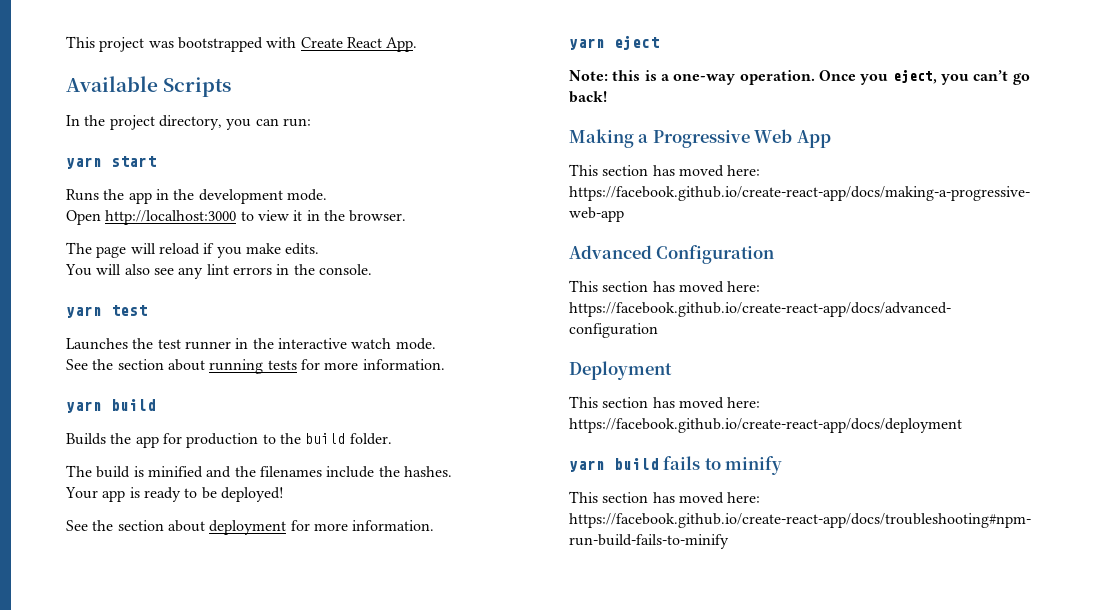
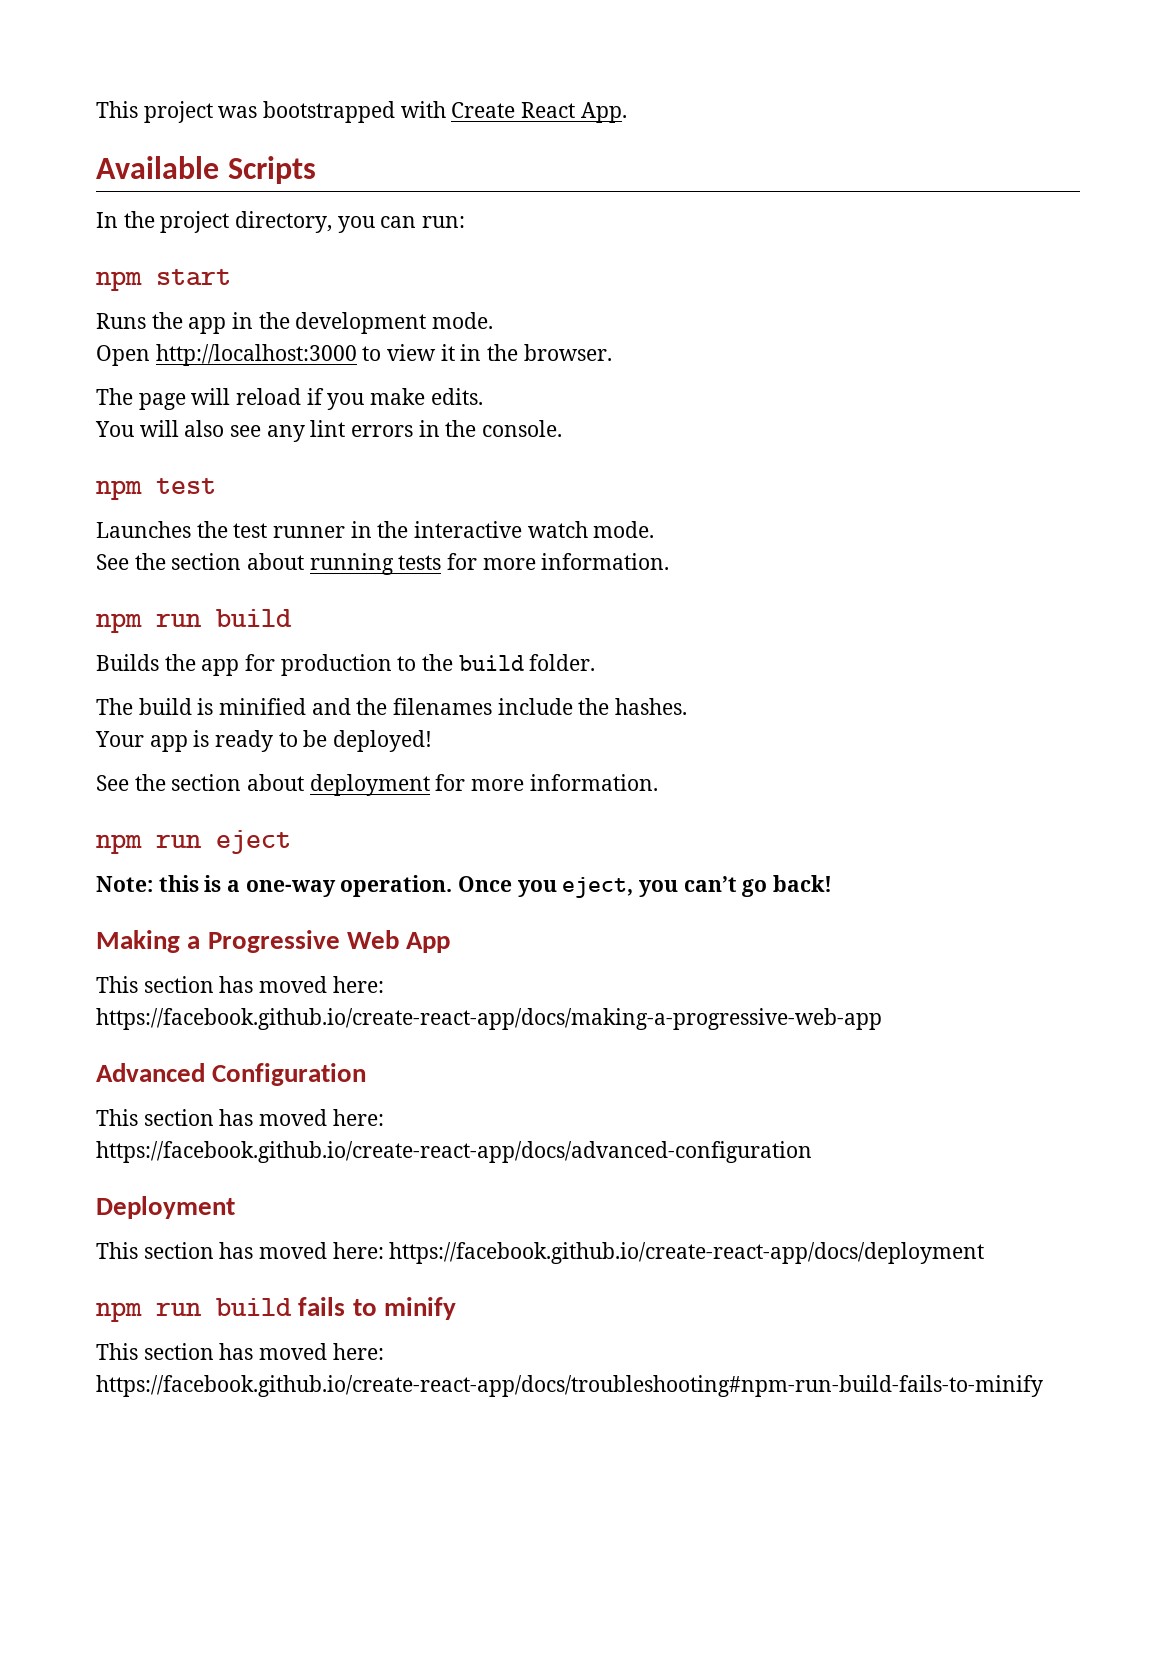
[66,157,102,169] yarn -> [96,271,142,291] npm
[66,306,102,318] yarn -> [96,480,142,500] npm
[66,401,102,413] yarn -> [96,613,202,633] npm run
[569,38,605,50] yarn -> [96,834,202,854] npm run
[569,460,605,472] yarn -> [96,1302,202,1322] npm run

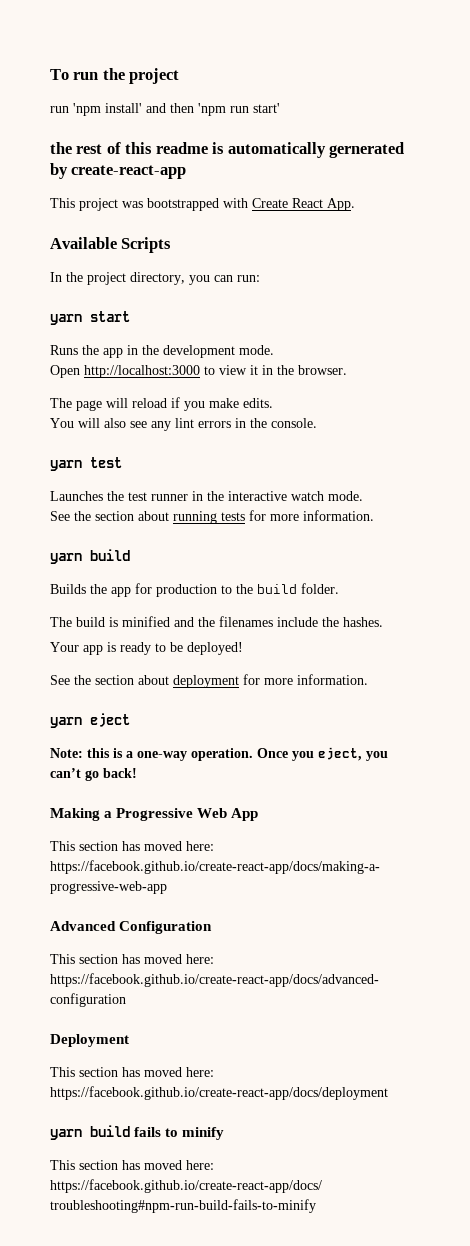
(96, 109) none -> [50,68,180,84] [50,103,280,116] [50,142,405,158] [50,163,187,179] To run the project // run 'npm install' and then 'npm run start' // the rest of this readme is automatically gernerated by create-react-app //
[96,271,142,291] npm -> [50,314,82,325] yarn
[96,480,142,500] npm -> [50,460,82,471] yarn
[96,613,202,633] npm run -> [50,553,82,564] yarn
[96,834,202,854] npm run -> [50,717,82,728] yarn
[96,1302,202,1322] npm run -> [50,1129,82,1140] yarn

